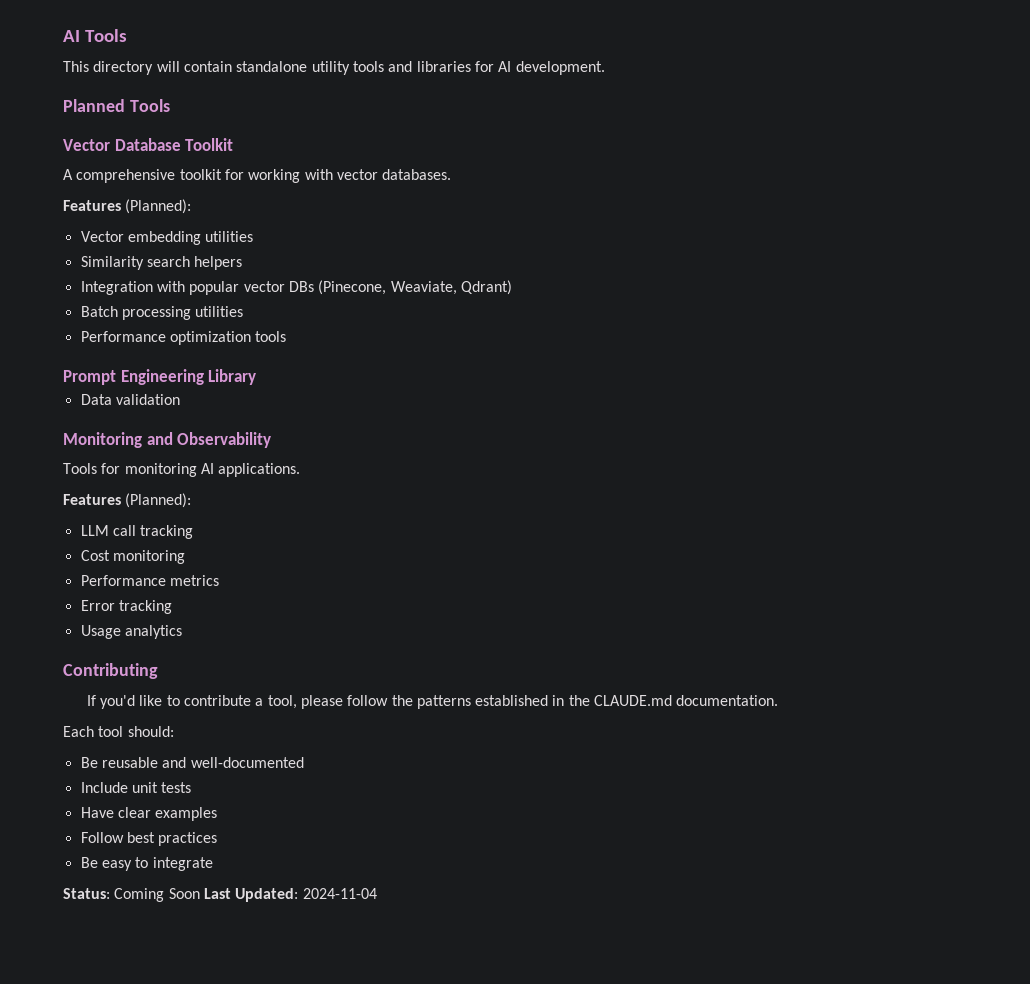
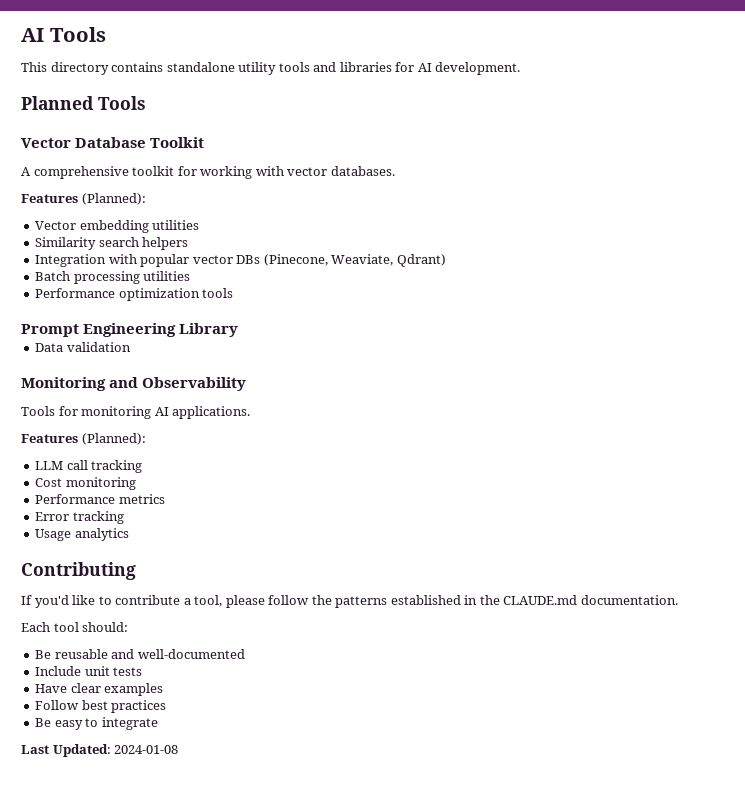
[156,61,232,72] will contain -> [111,62,164,72] contains
[63,888,200,902] Status: Coming Soon -> (158, 723) none
[302,888,377,899] 2024-11-04 -> [114,745,179,754] 2024-01-08

